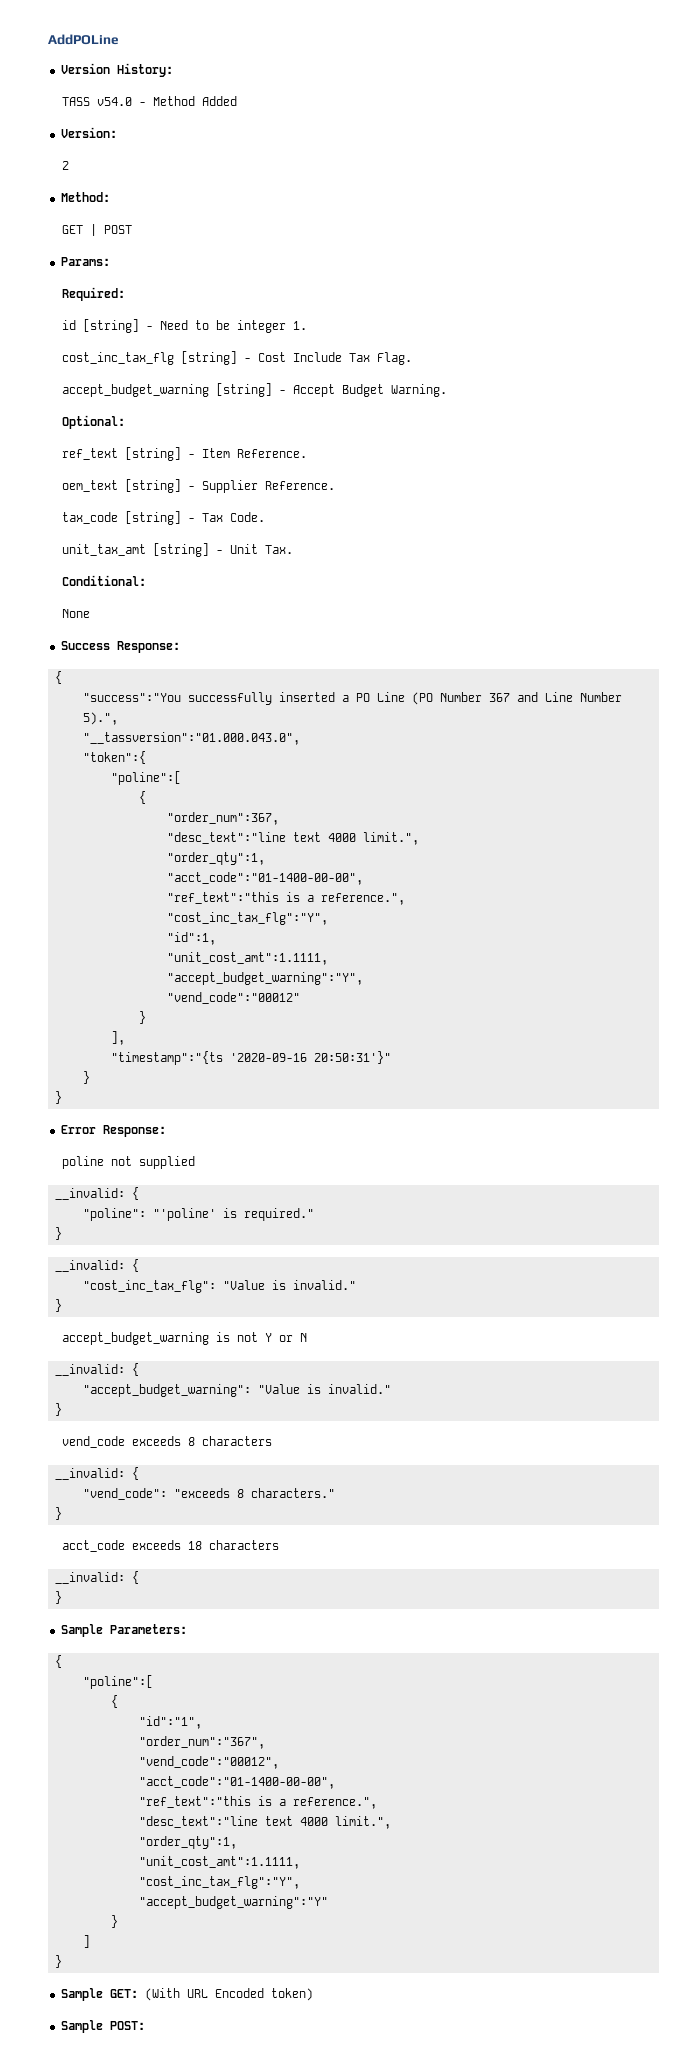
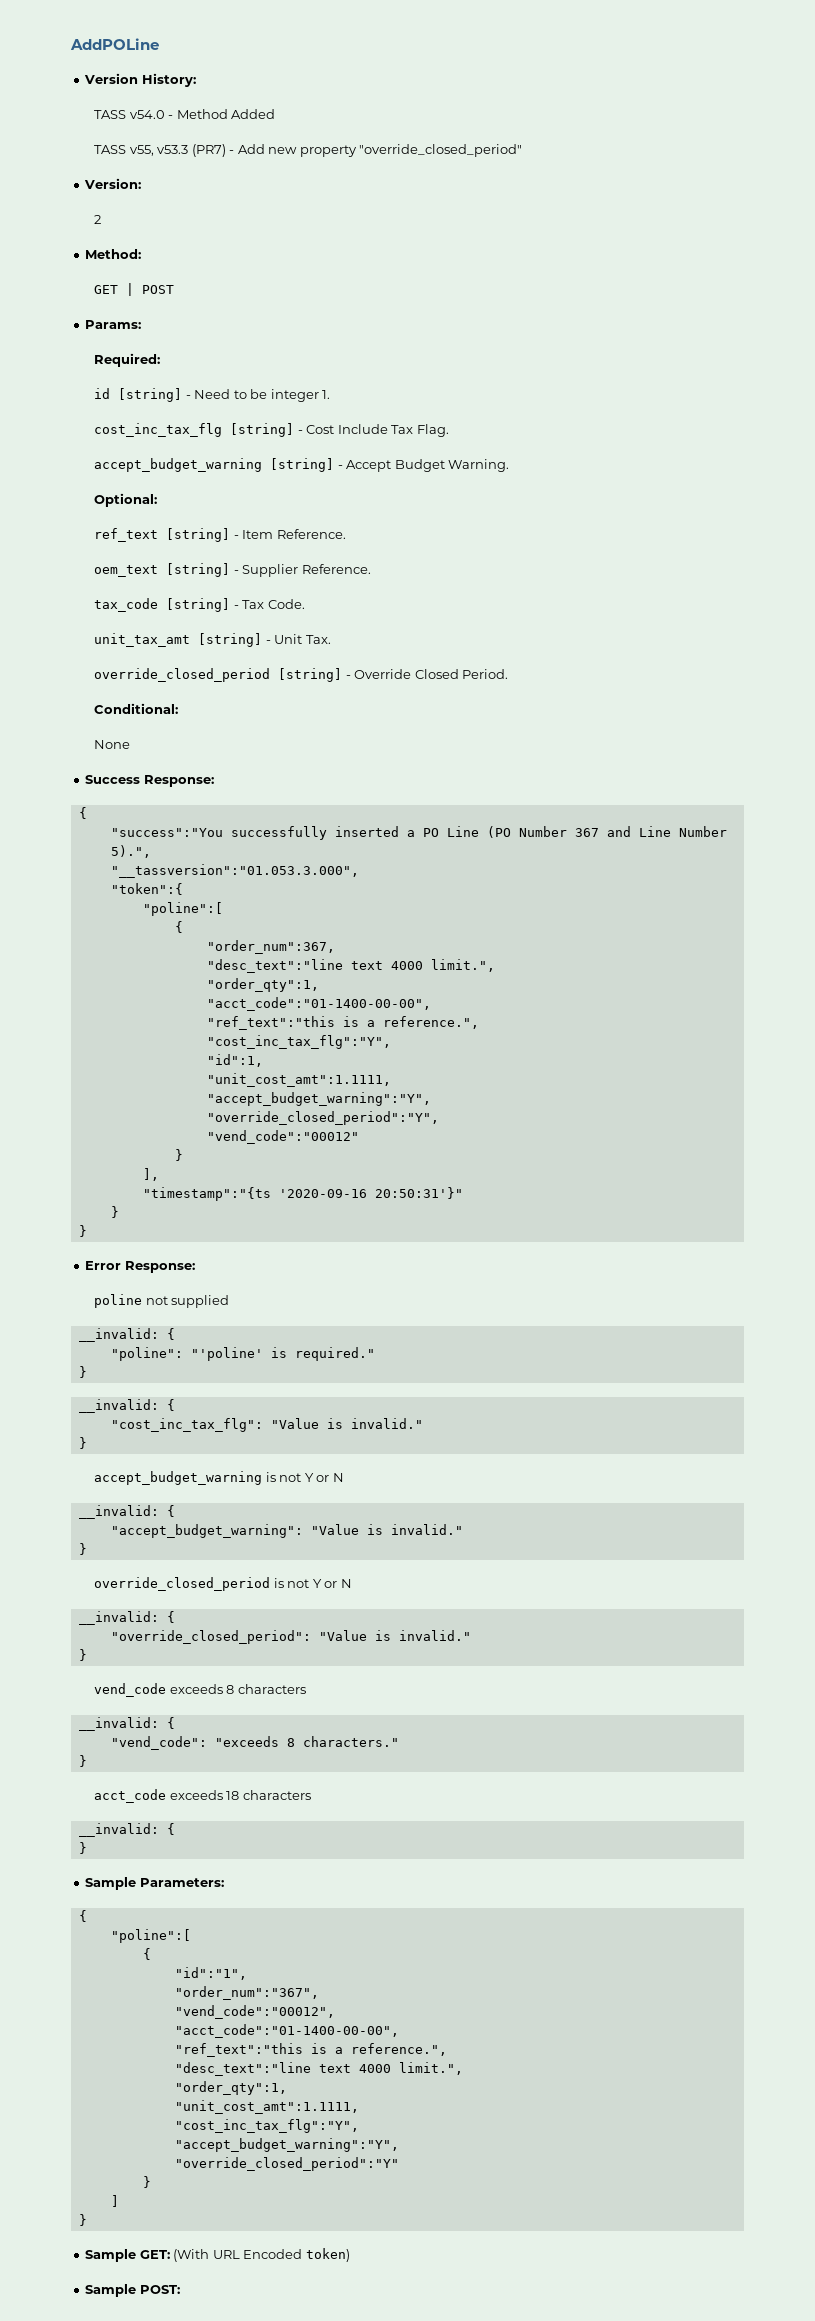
(237, 101) none -> [94,144,523,157] // TASS v55, v53.3 (PR7) - Add new property "override_closed_period"
(293, 549) none -> [94,668,509,682] // override_closed_period [string] - Override Closed Period.
[82,732,300,745] "__tassversion":"01.000.043.0", -> [110,864,359,878] "__tassversion":"01.053.3.000",
(363, 978) none -> [206,1111,439,1125] // "override_closed_period":"Y",
(62, 1409) none -> [94,1577,352,1591] [78,1611,175,1625] [110,1630,471,1644] [78,1649,87,1661] // override_closed_period is not Y or N // __invalid: { // "override_closed_period": "Value is invalid." // }
[138,1896,328,1909] "accept_budget_warning":"Y" -> [174,2138,399,2152] [174,2157,399,2171] "accept_budget_warning":"Y", // "override_closed_period":"Y"

